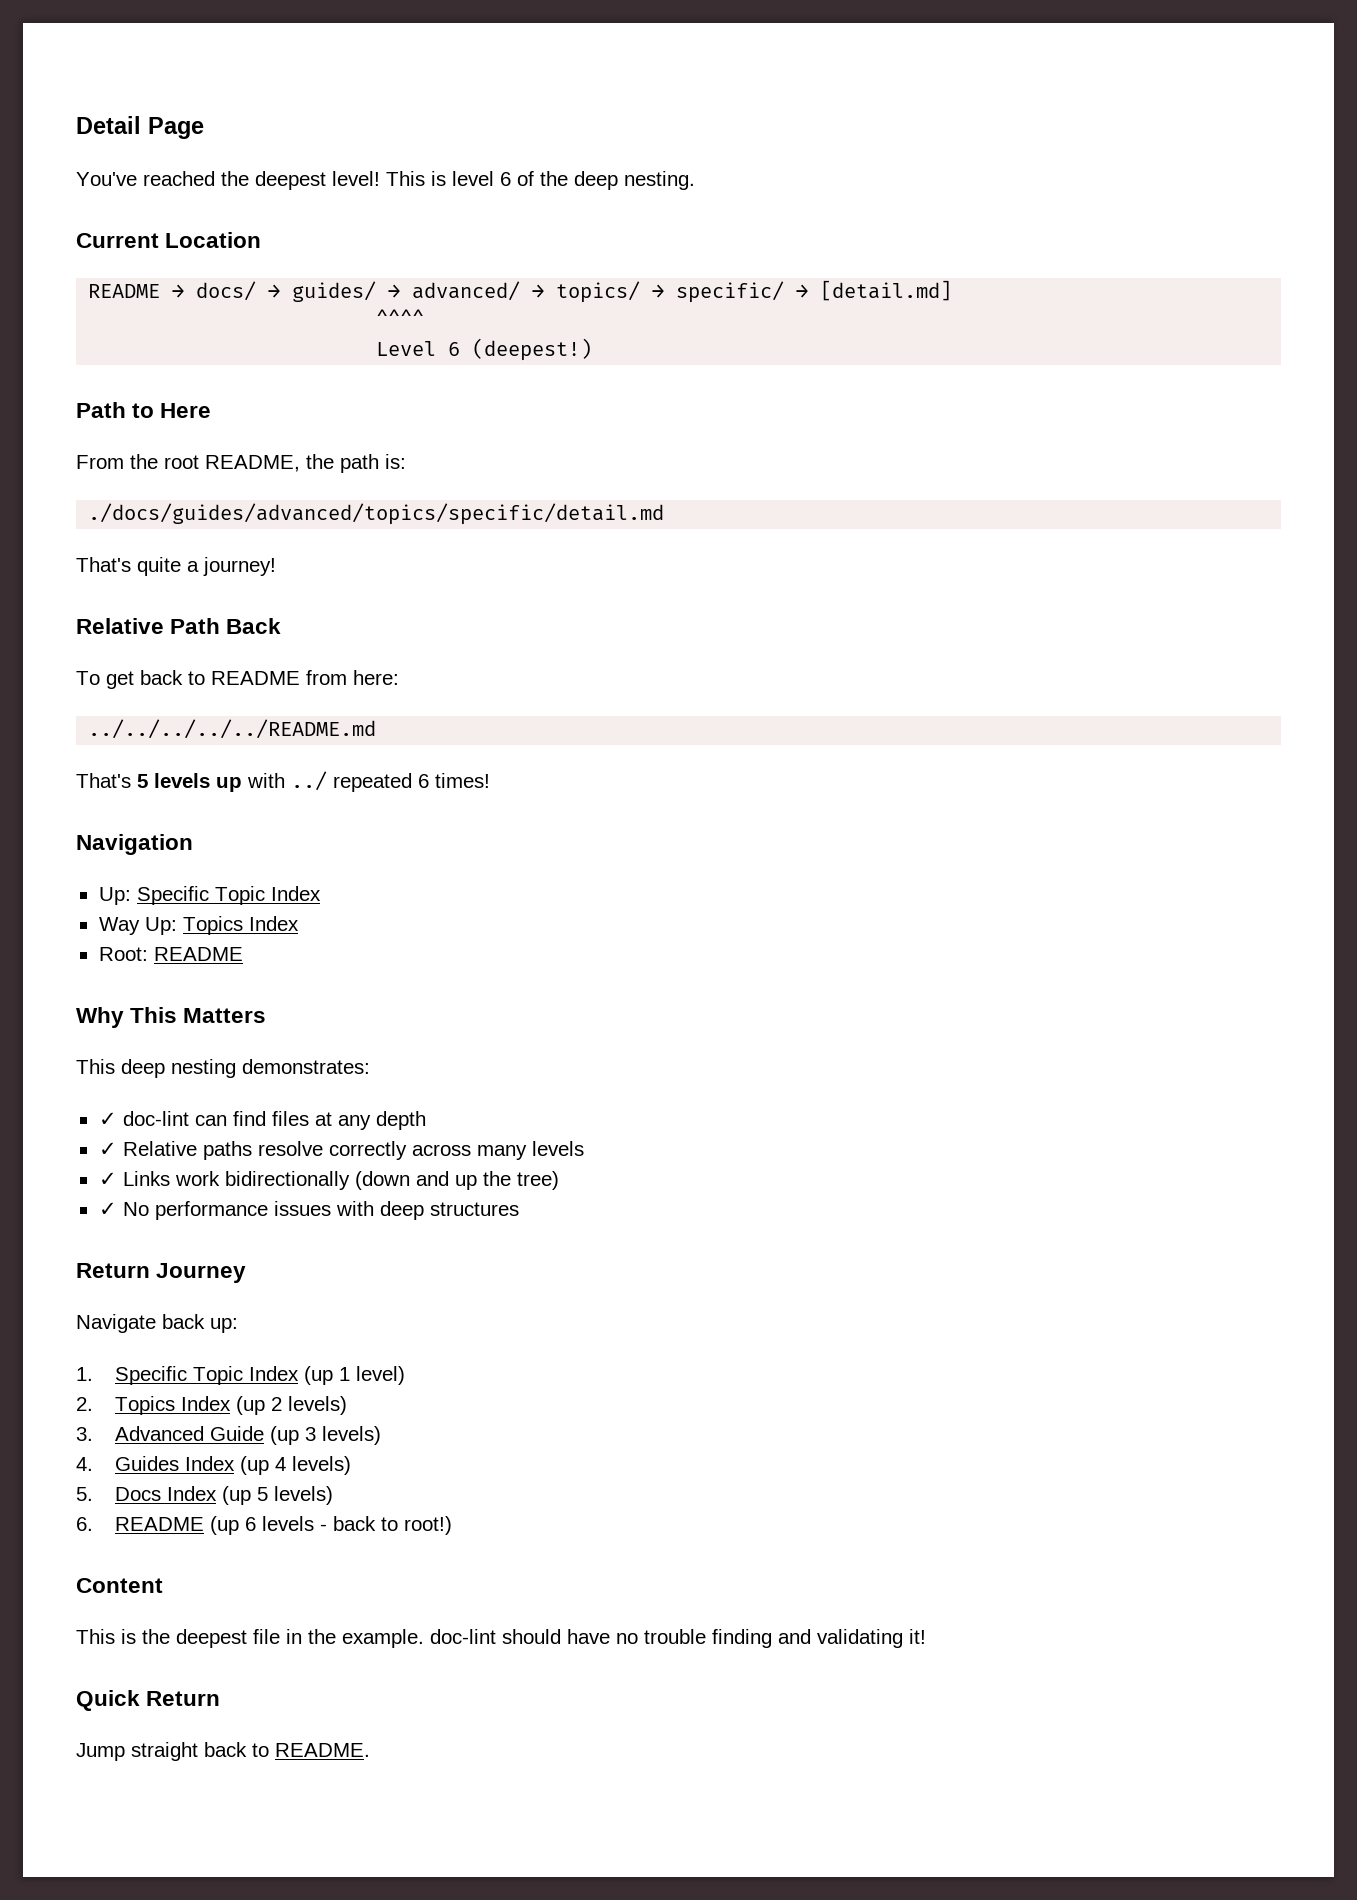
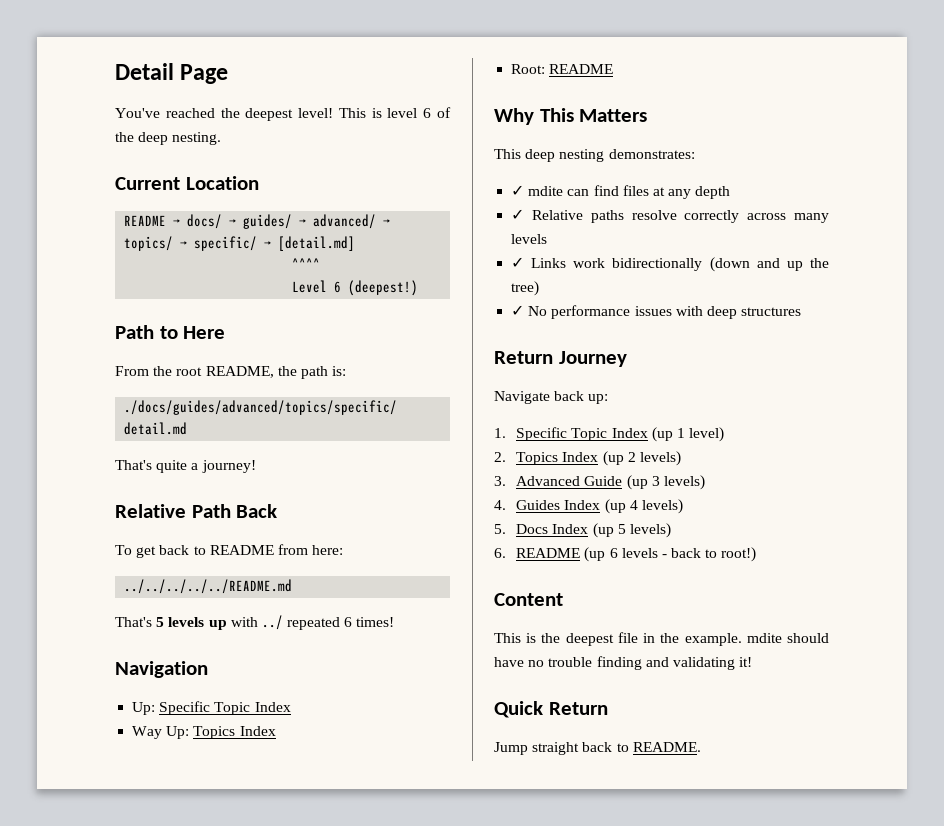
[122,1111,189,1126] doc-lint -> [528,186,564,196] mdite
[430,1629,496,1644] doc-lint -> [746,633,782,643] mdite

